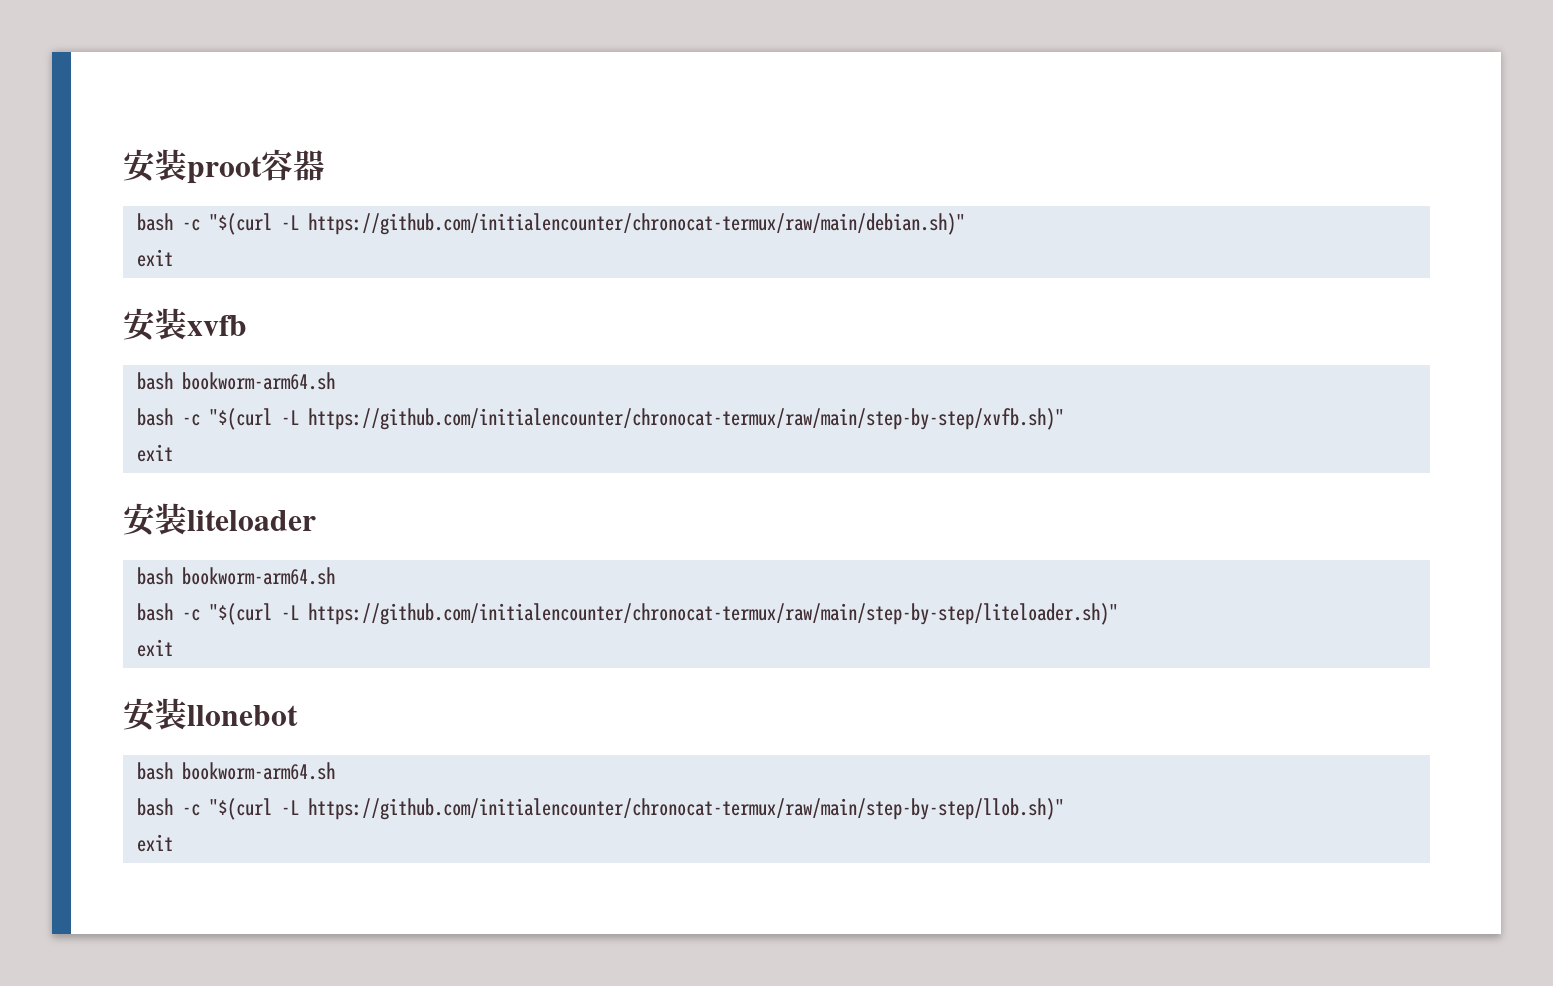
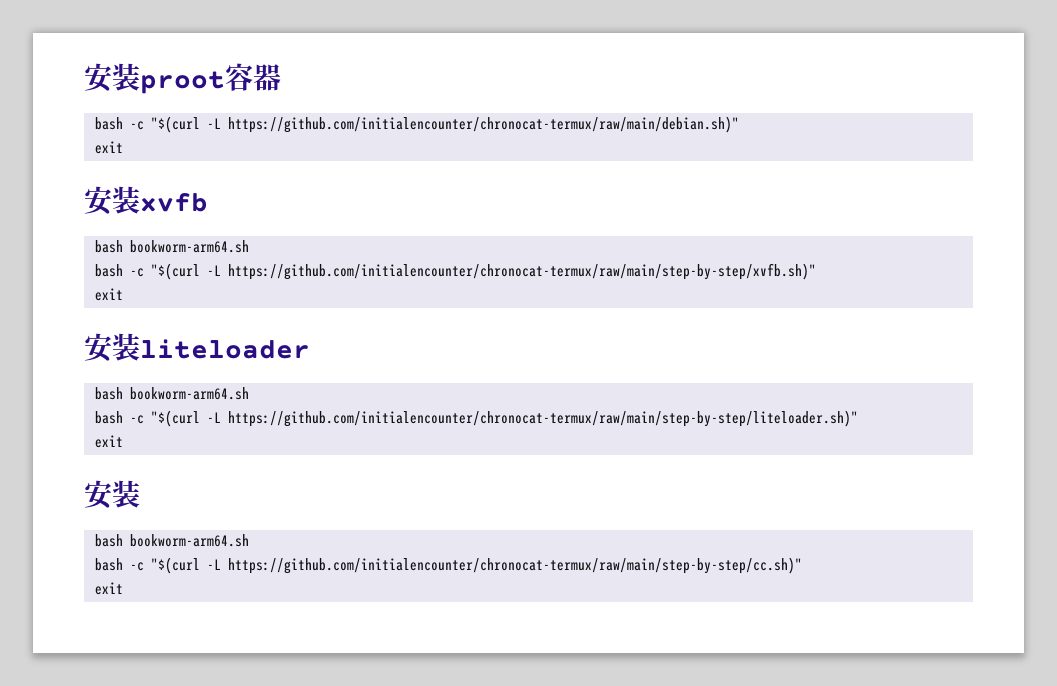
[187,705,298,726] [136,762,335,780] [136,798,1064,820] llonebot // bash bookworm-arm64.sh // bash -c "$(curl -L https://github.com/initialencounter/chronocat-termux/raw/main/step-by-step/llob.sh)" -> [94,534,249,547] [94,557,802,574] // bash bookworm-arm64.sh // bash -c "$(curl -L https://github.com/initialencounter/chronocat-termux/raw/main/step-by-step/cc.sh)"

